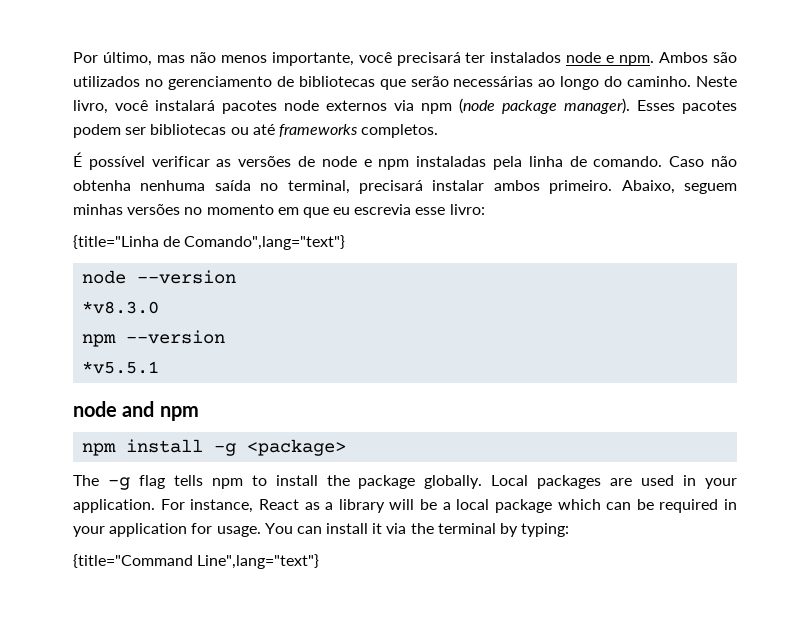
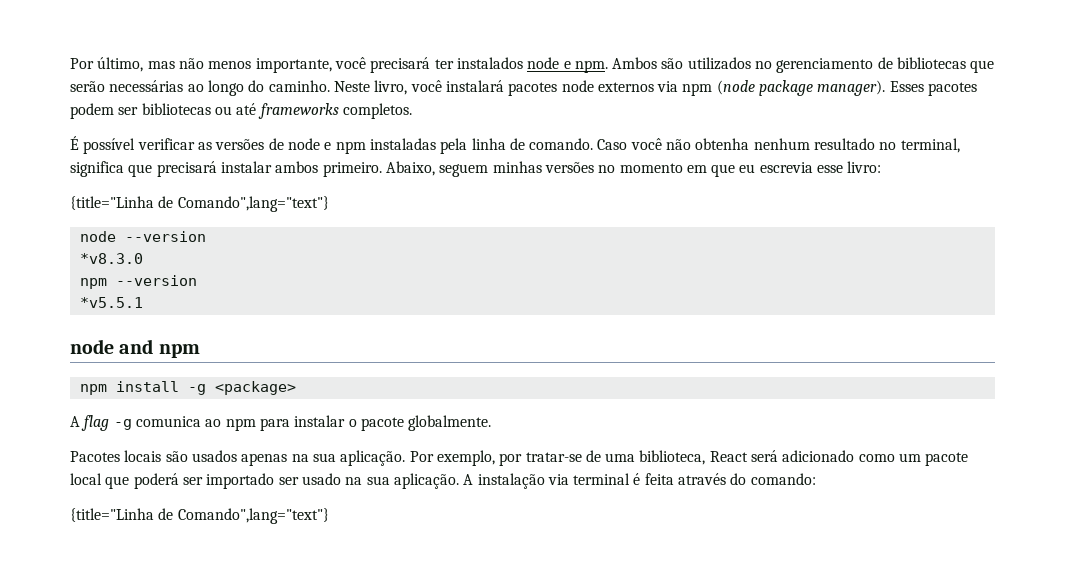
(705, 161) none -> [630,138,662,150] você
[140,180,350,194] nenhuma saída no terminal, -> [753,138,960,153] [70,161,153,177] nenhum resultado no terminal, significa que
[73,475,737,490] [73,499,737,513] [73,523,570,537] [73,554,320,569] The -g flag tells npm to install the package globally. Local packages are used in your application. For instance, React as a library will be a local package which can be required in your application for usage. You can install it via the terminal by typing: // {title="Command Line",lang="text"} -> [70,415,492,431] [70,450,969,466] [70,473,816,489] [70,508,329,524] A flag -g comunica ao npm para instalar o pacote globalmente. // Pacotes locais são usados apenas na sua aplicação. Por exemplo, por tratar-se de uma biblioteca, React será adicionado como um pacote local que poderá ser importado ser usado na sua aplicação. A instalação via terminal é feita através do comando: // {title="Linha de Comando",lang="text"}

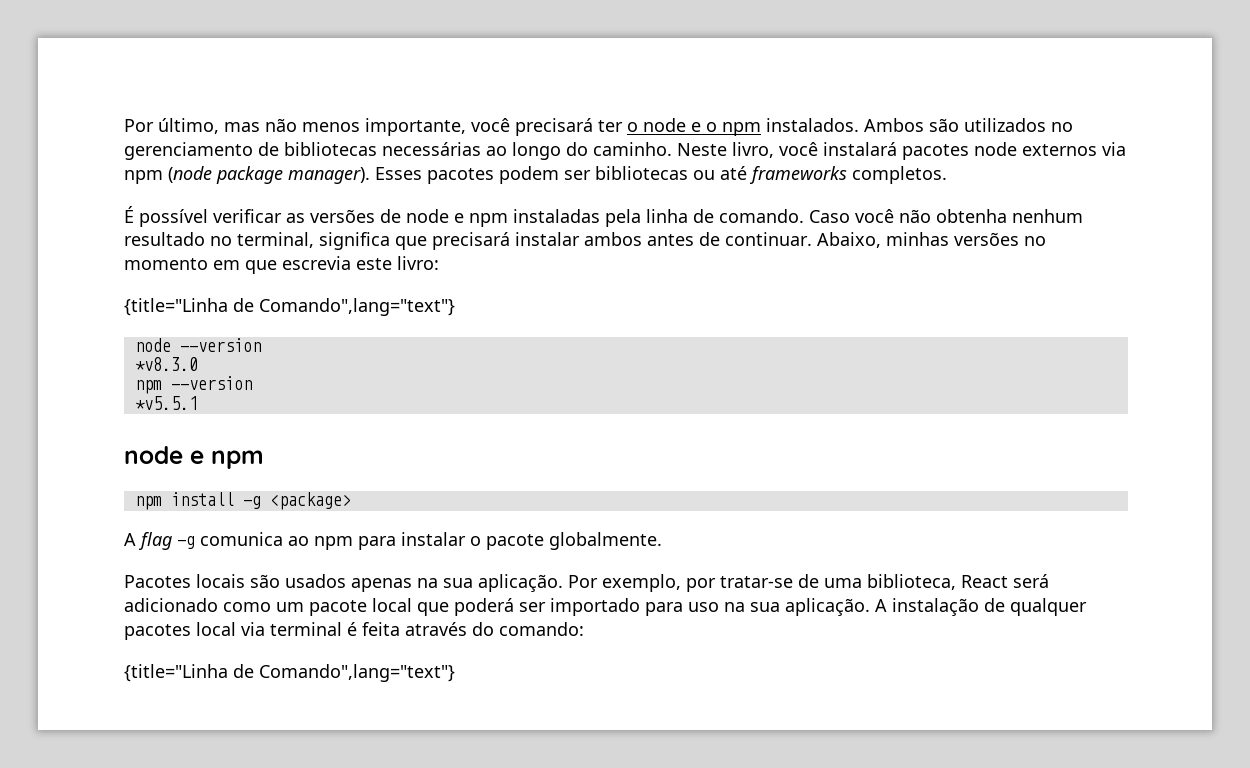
[456,57,608,73] instalados node e npm. -> [627,118,859,136] o node e o npm instalados.
[970,60,995,73] [70,81,105,92] que serão -> (377, 149) none
[322,161,489,177] primeiro. Abaixo, seguem -> [647,232,881,248] antes de continuar. Abaixo,
[739,162,844,173] eu escrevia esse -> [282,256,392,270] escrevia este
[119,339,154,354] and -> [190,450,204,464] e
[278,473,341,485] ser usado -> [645,602,719,616] para uso
(545, 481) none -> [984,598,1087,616] [124,622,236,640] de qualquer pacotes local

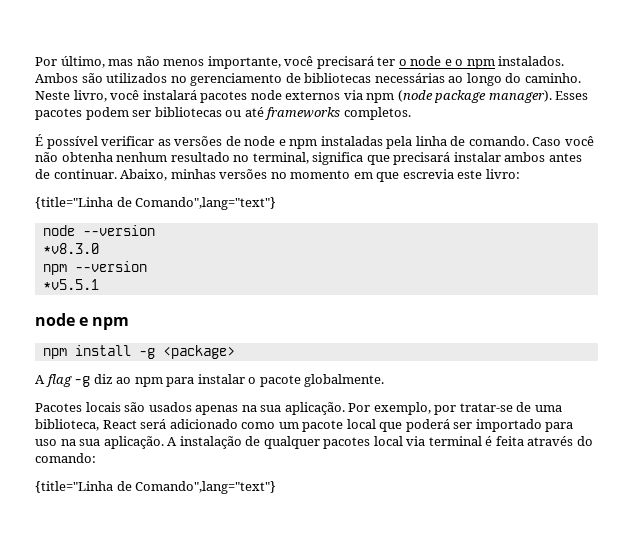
[200,532,283,546] comunica -> [93,374,113,384] diz

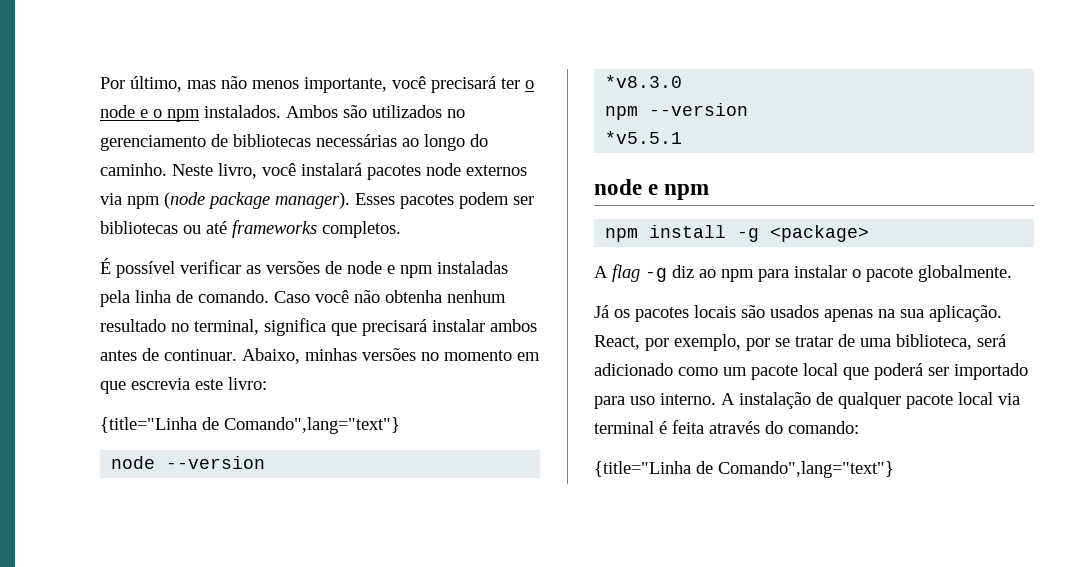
[35,403,82,412] Pacotes -> [594,305,689,322] Já os pacotes
[348,402,513,415] Por exemplo, por tratar-se -> [594,334,833,351] React, por exemplo, por se tratar
[102,420,137,429] React -> (972, 342) none
[60,436,164,449] na sua aplicação. -> [660,393,716,405] interno.
[323,437,371,449] pacotes -> [906,394,953,409] pacote

